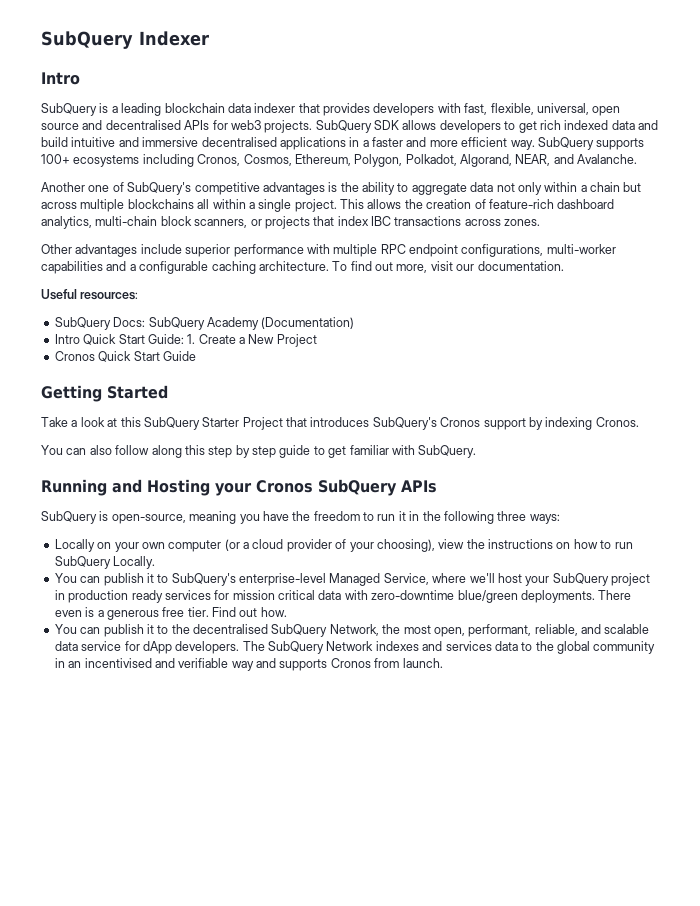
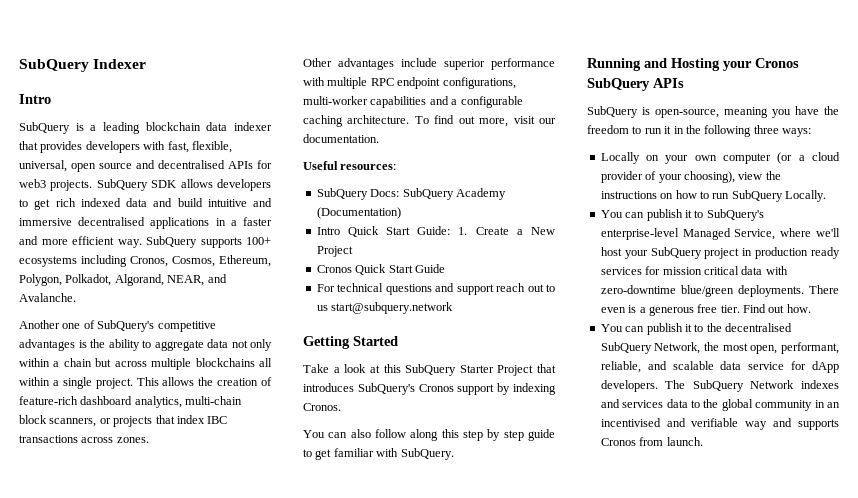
(196, 356) none -> [316,283,555,295] [316,302,454,314] // For technical questions and support reach out to us start@subquery.network

